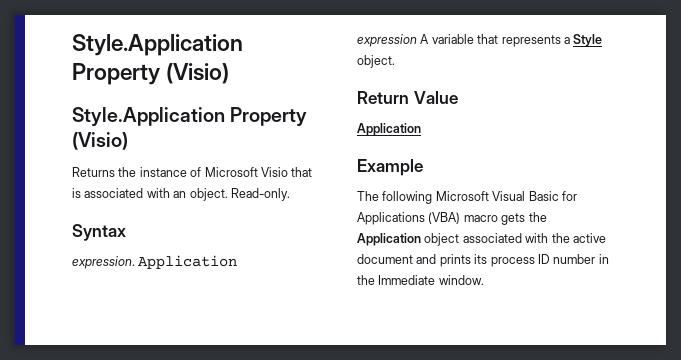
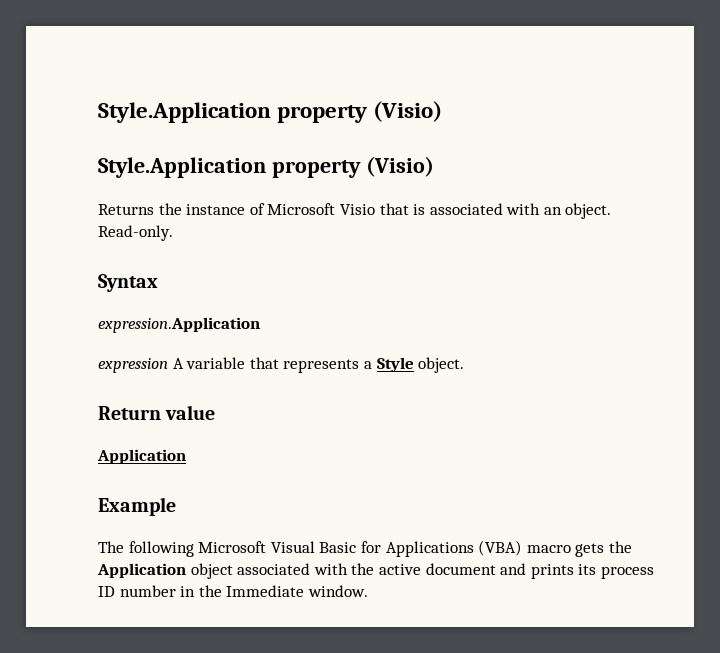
[72,34,243,56] [72,63,160,85] Style.Application Property -> [98,102,368,123] Style.Application property
[230,107,308,126] Property -> [271,160,361,178] property
[72,255,238,269] expression. Application -> [98,317,260,333] expression.Application
[413,91,458,104] Value -> [165,405,216,420] value

